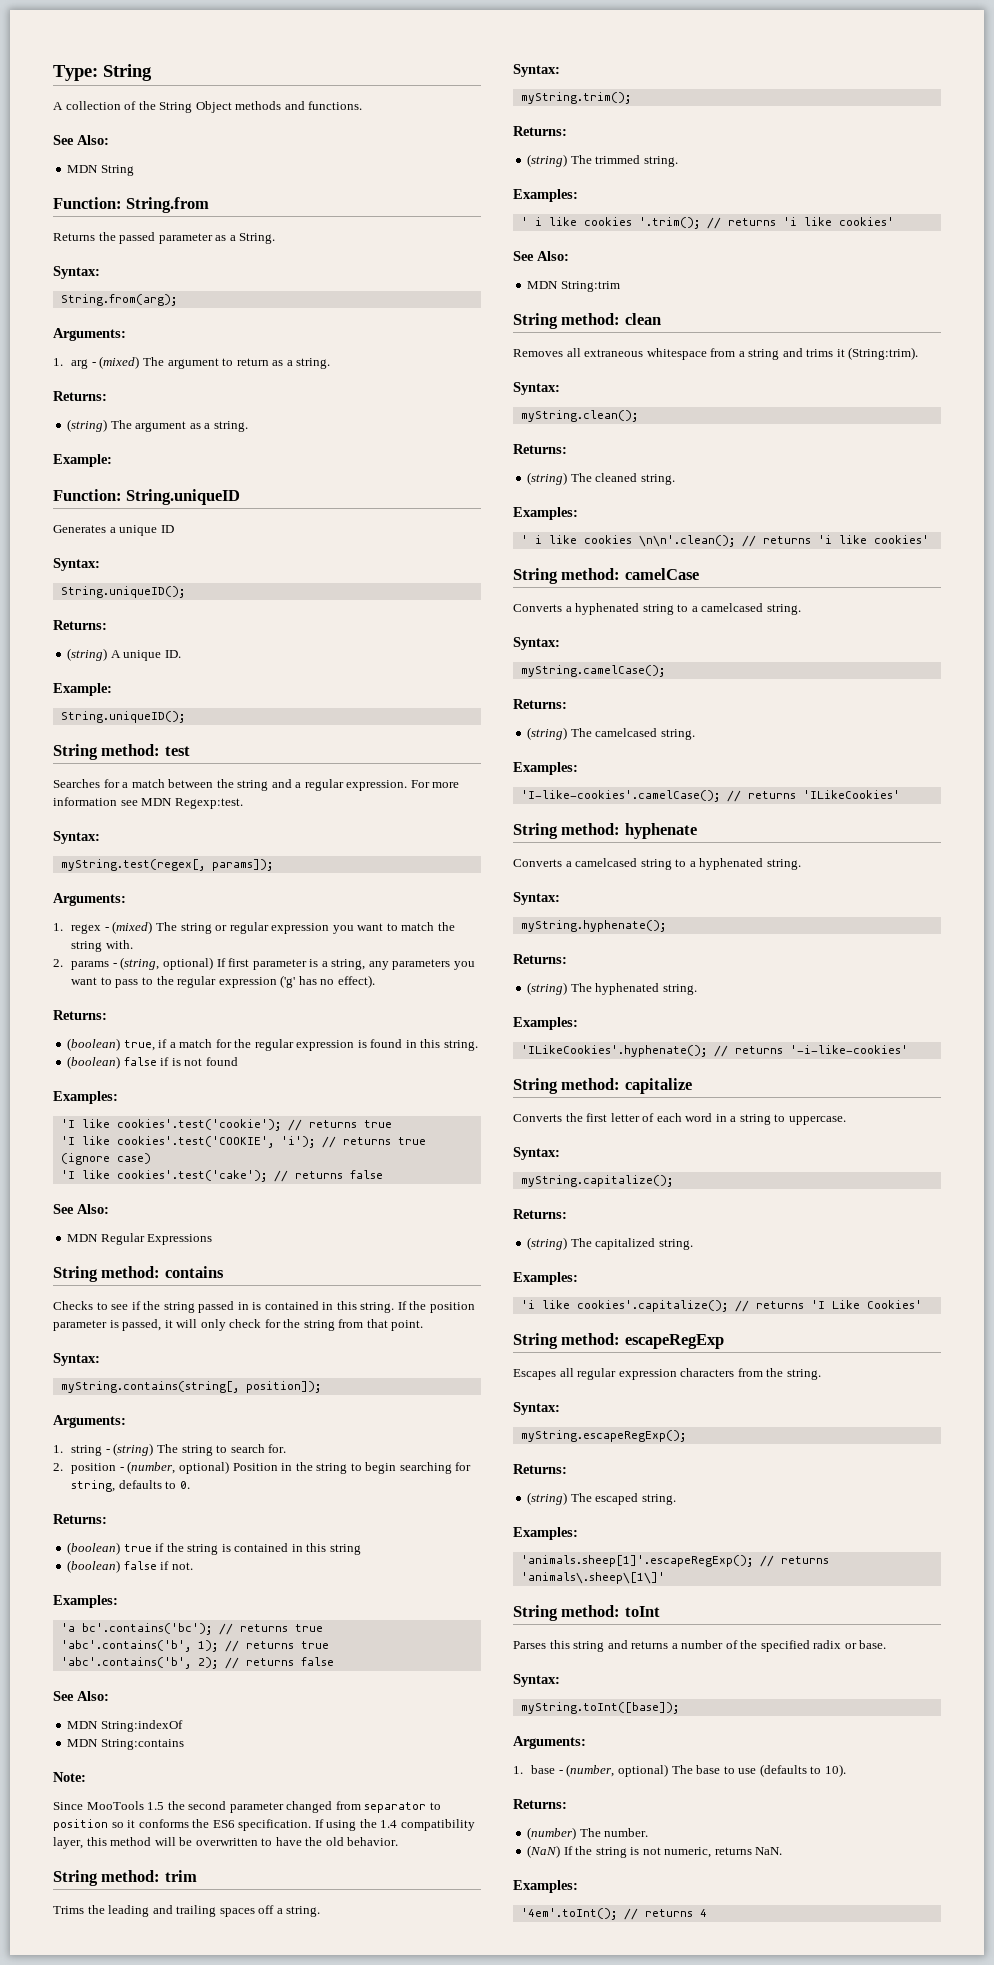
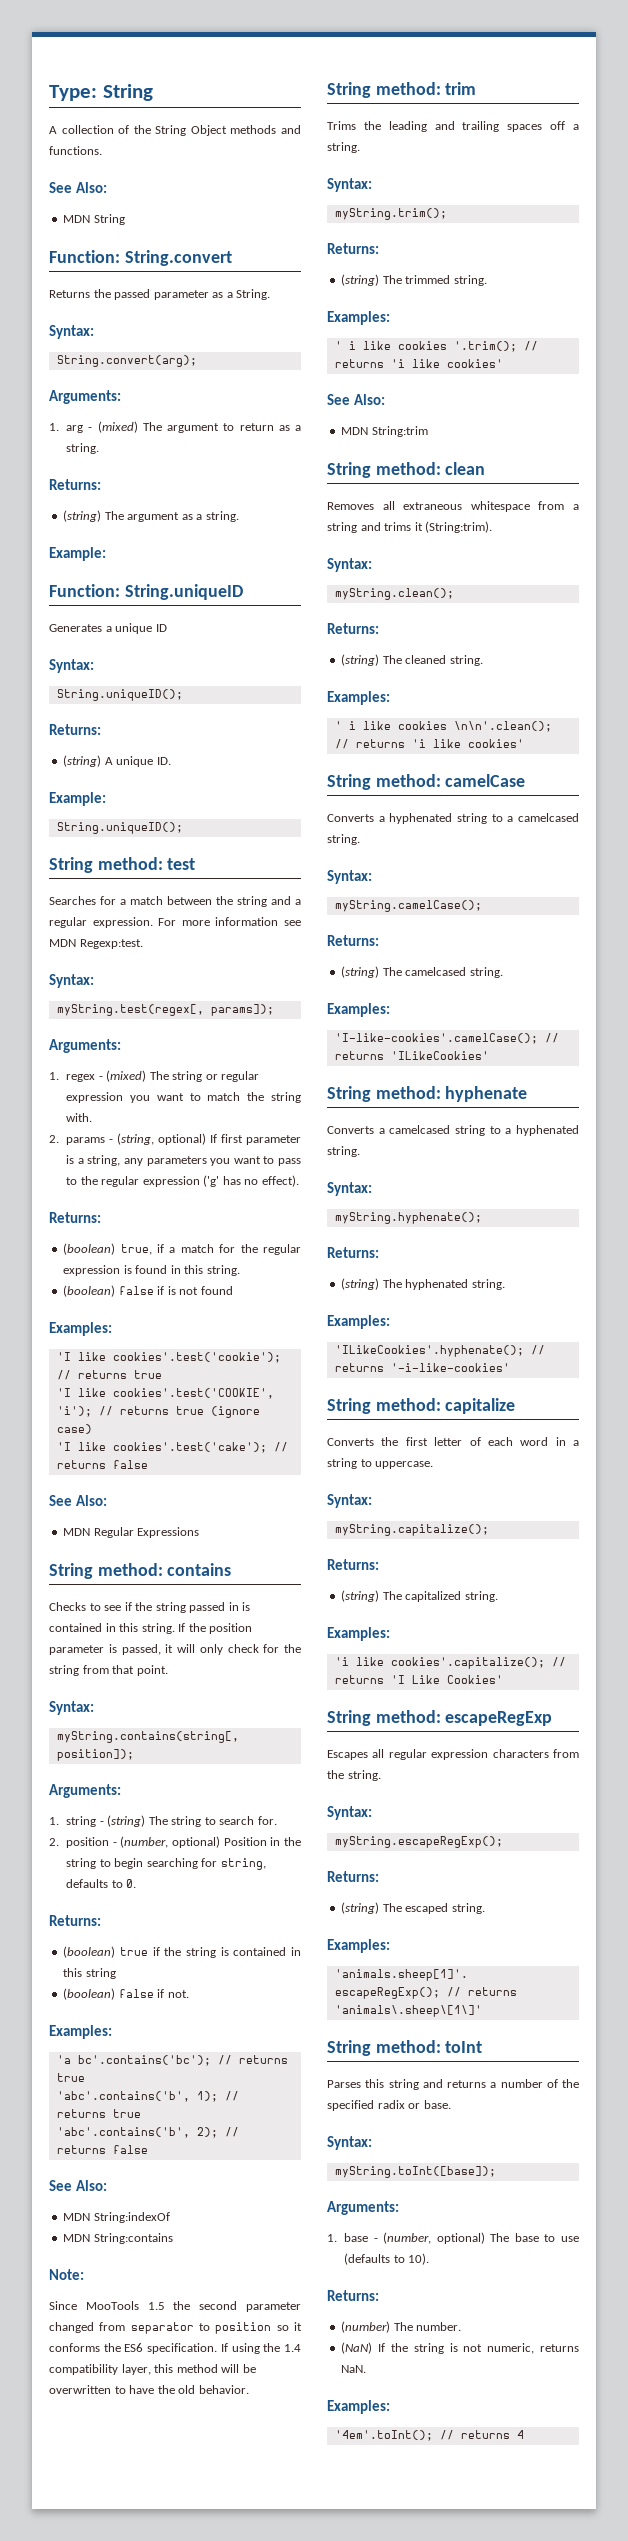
[126,197,210,213] String.from -> [124,250,232,266] String.convert
[60,294,177,306] String.from(arg); -> [56,355,197,367] String.convert(arg);

